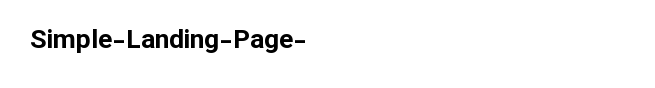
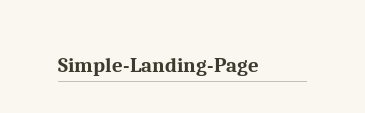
[30,29,307,53] Simple-Landing-Page- -> [58,57,259,76] Simple-Landing-Page

